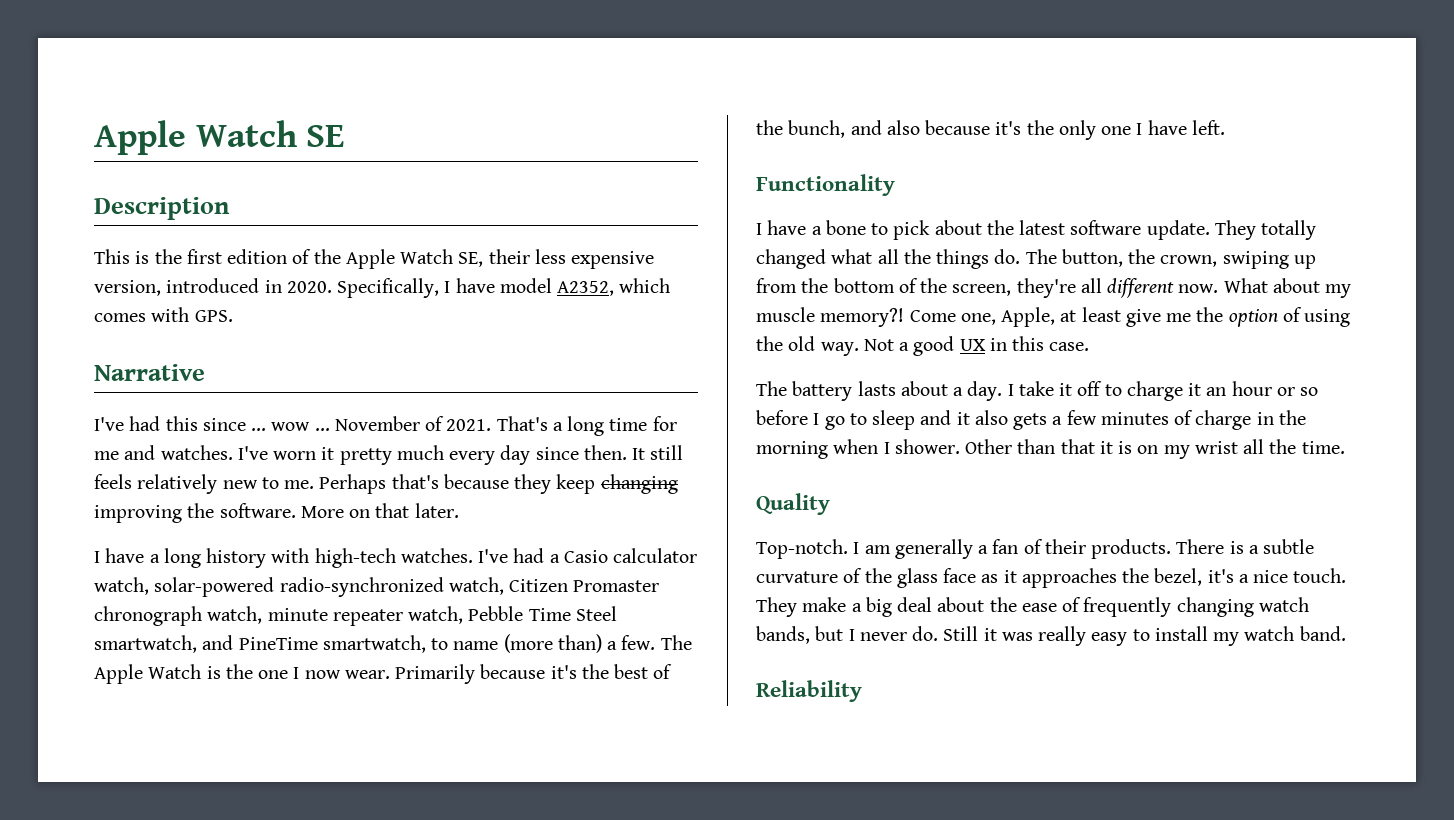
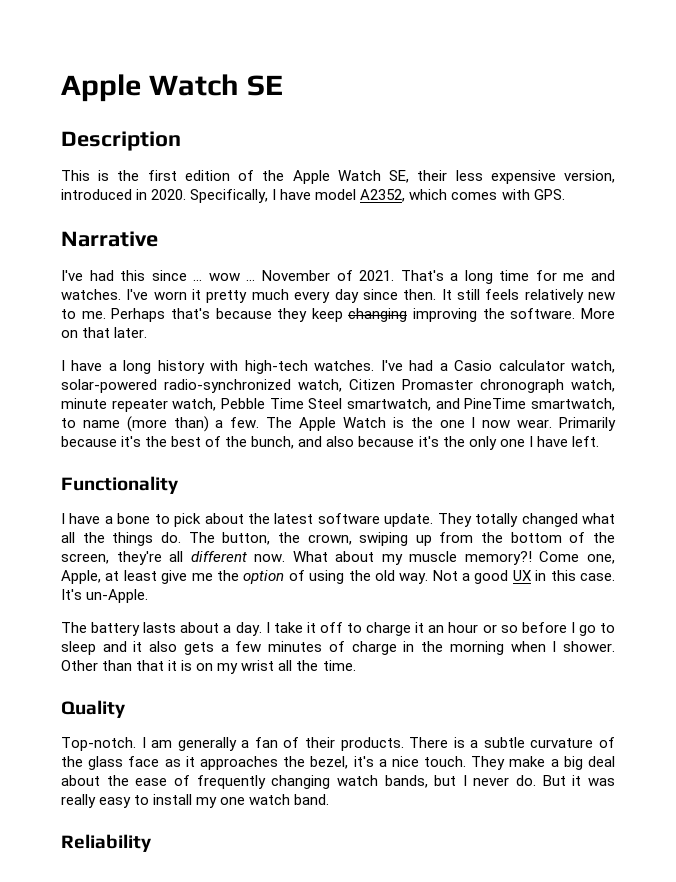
(1090, 346) none -> [61,589,149,603] It's un-Apple.
[943,626,979,641] Still -> [542,775,566,786] But
(1240, 639) none -> [220,797,246,805] one

